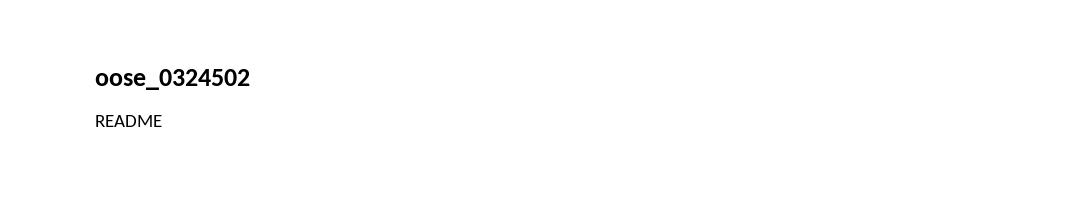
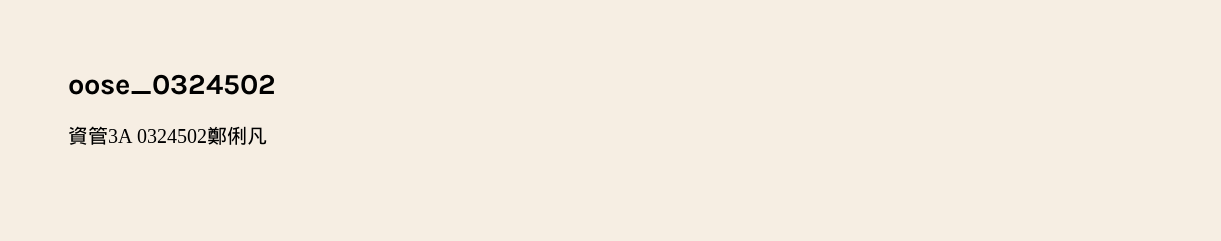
[95,115,162,127] README -> [68,126,268,145] 資管3A 0324502鄭俐凡

